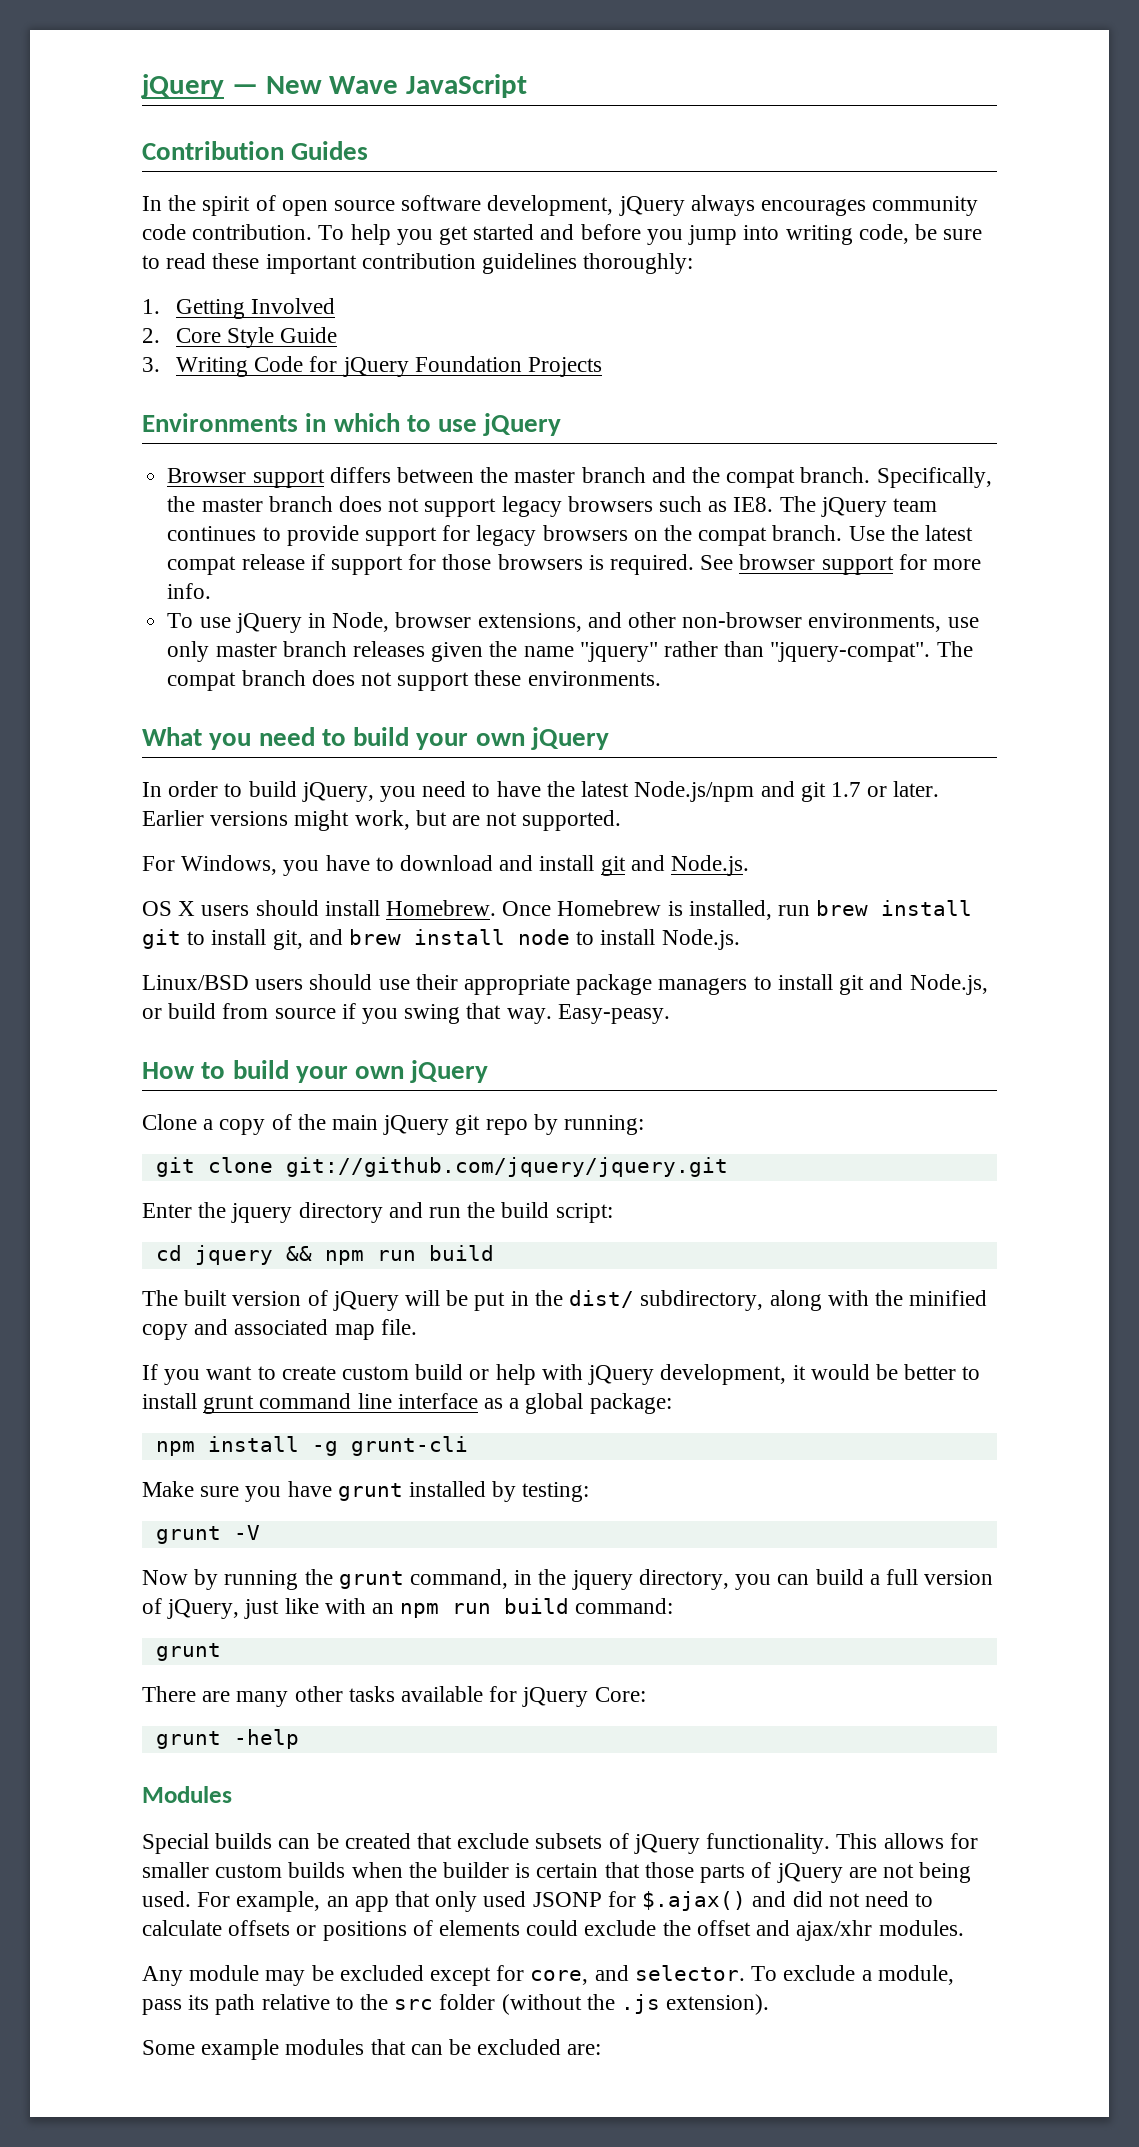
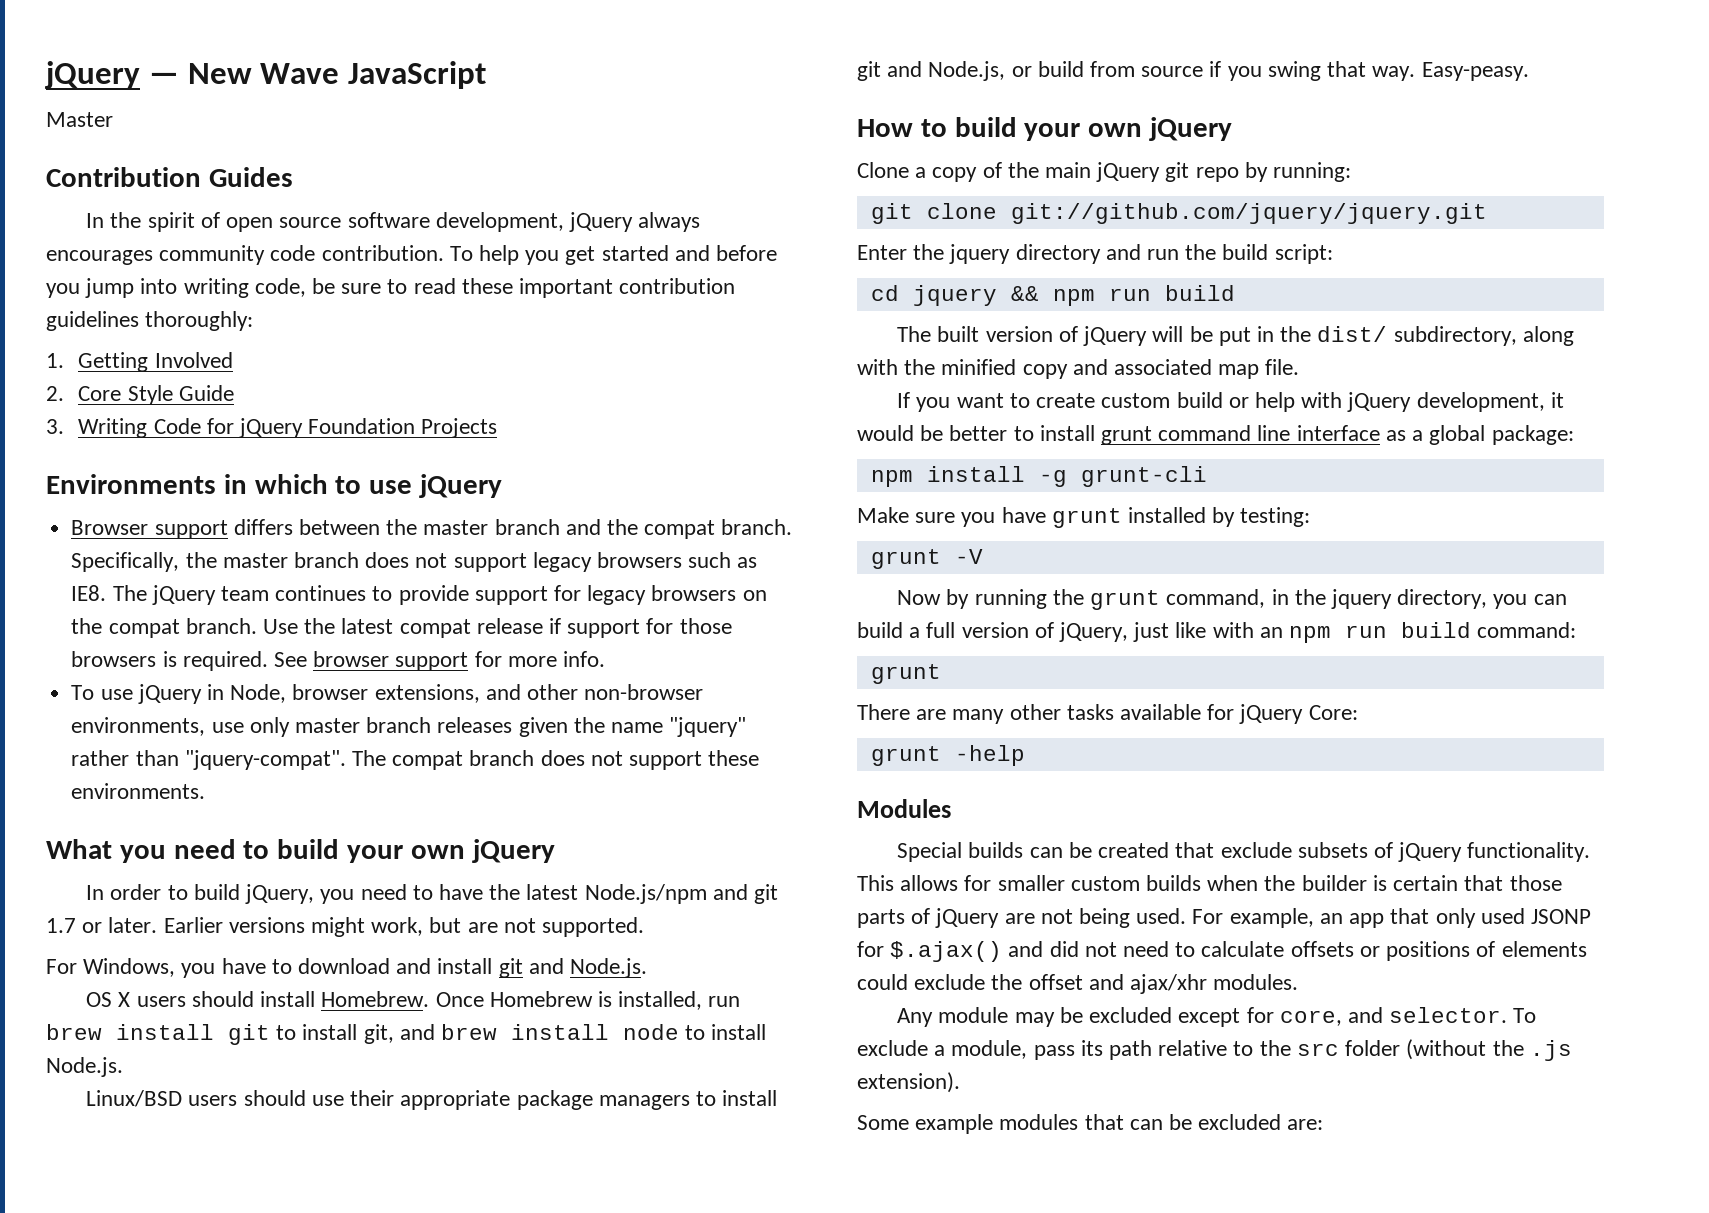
(528, 86) none -> [46,112,113,127] // Master

